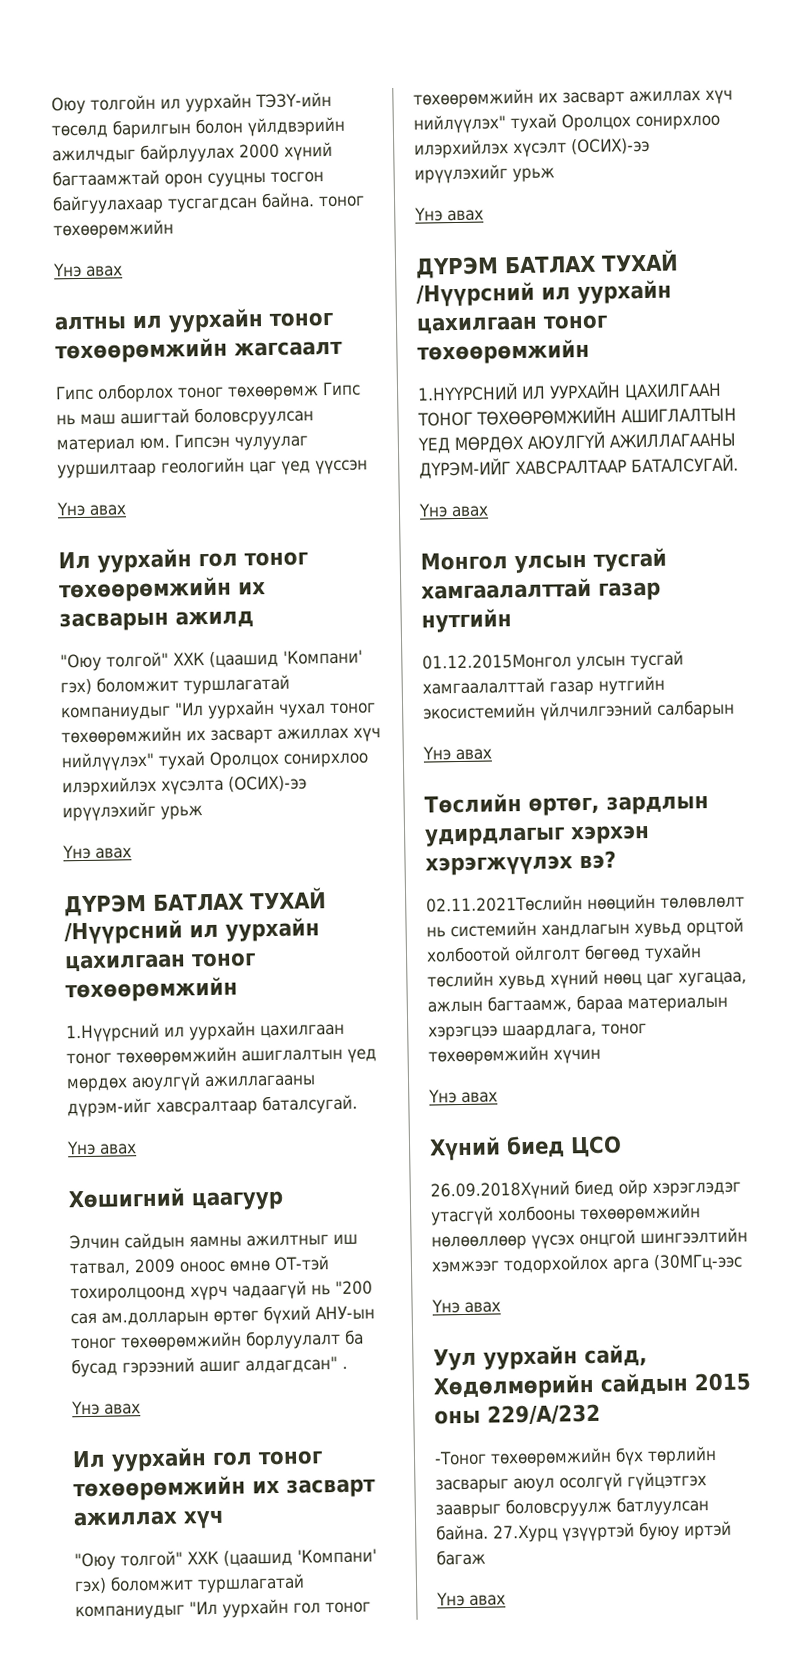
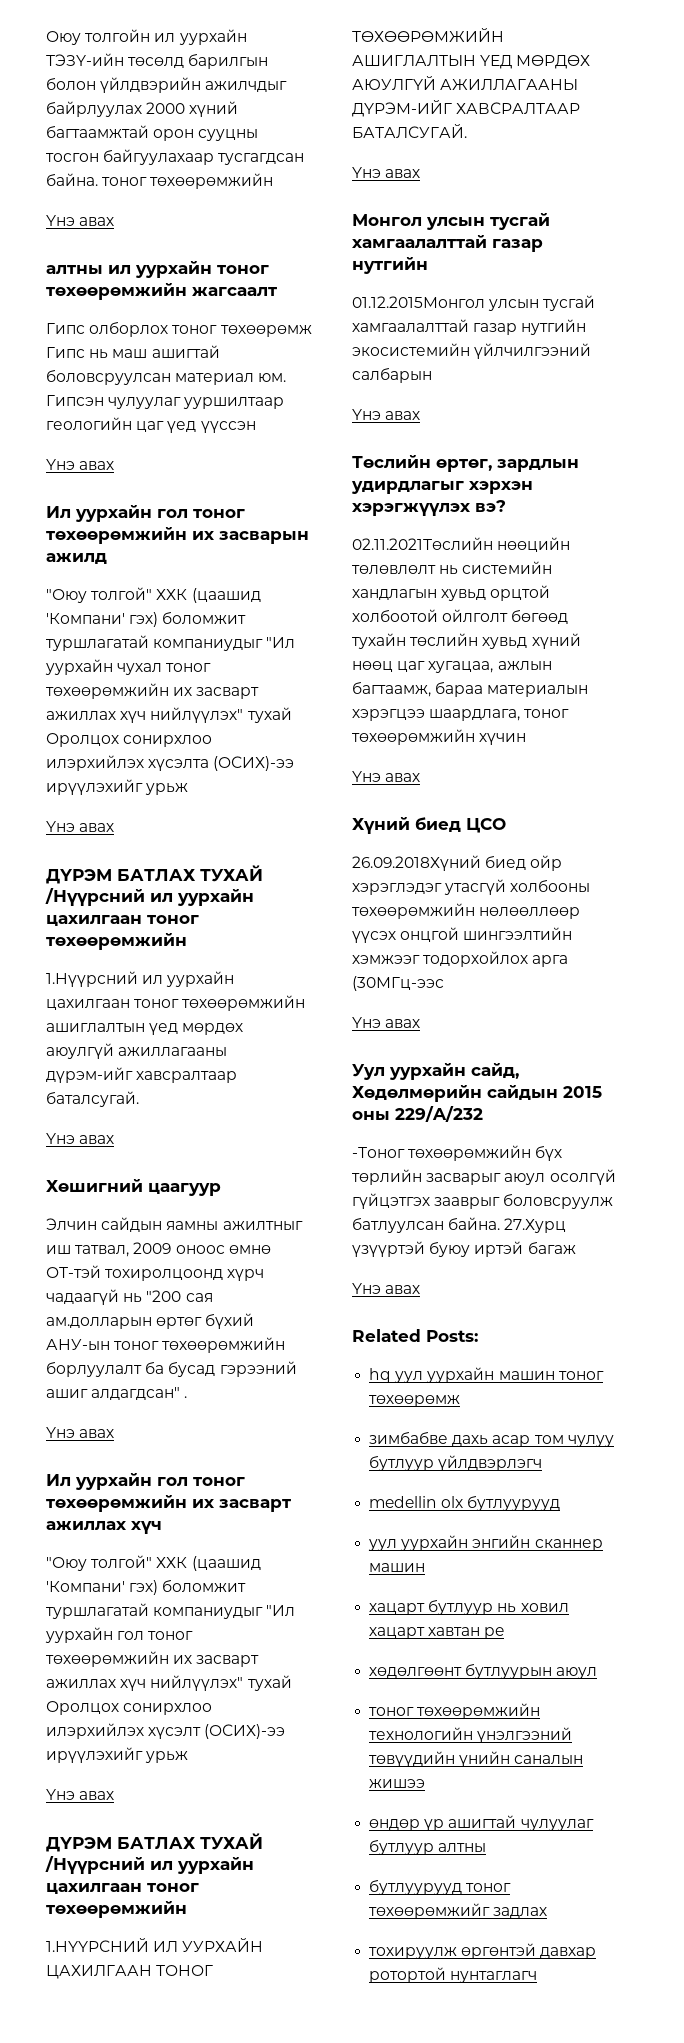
(506, 1600) none -> [352,1329,478,1342] [369,1367,604,1383] [369,1395,461,1407] [369,1431,614,1447] [369,1455,543,1471] [369,1495,561,1511] [368,1535,603,1551] [369,1563,426,1572] [369,1599,569,1615] [369,1627,505,1639] [369,1663,598,1679] [369,1703,541,1719] [369,1727,573,1743] [369,1751,584,1767] [369,1779,426,1788] [369,1815,594,1831] [369,1839,487,1855] [369,1879,512,1895] [369,1903,548,1919] [369,1943,597,1959] [369,1967,538,1983] // Related Posts: // hq уул уурхайн машин тоног төхөөрөмж // зимбабве дахь асар том чулуу бутлуур үйлдвэрлэгч // medellin olx бутлуурууд // уул уурхайн энгийн сканнер машин // хацарт бутлуур нь ховил хацарт хавтан pe // хөдөлгөөнт бутлуурын аюул // тоног төхөөрөмжийн технологийн үнэлгээний төвүүдийн үнийн саналын жишээ // өндөр үр ашигтай чулуулаг бутлуур алтны // бутлуурууд тоног төхөөрөмжийг задлах // тохируулж өргөнтэй давхар ротортой нунтаглагч

